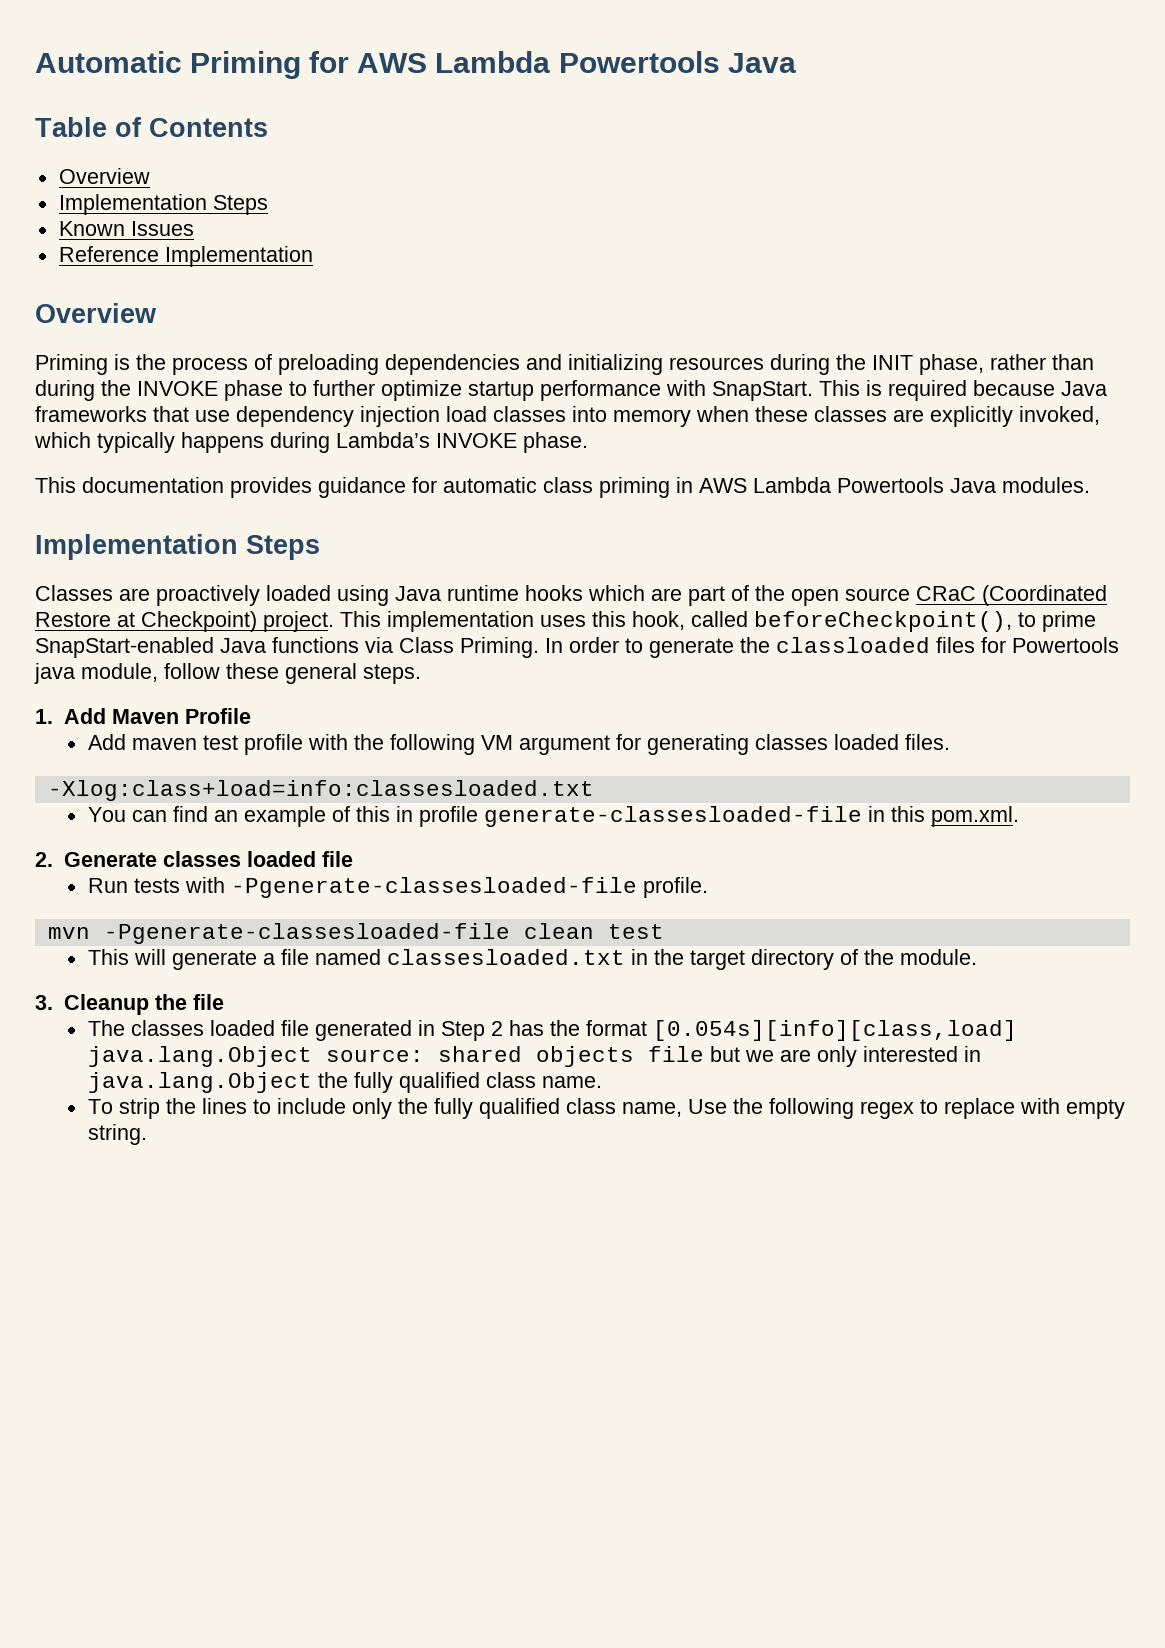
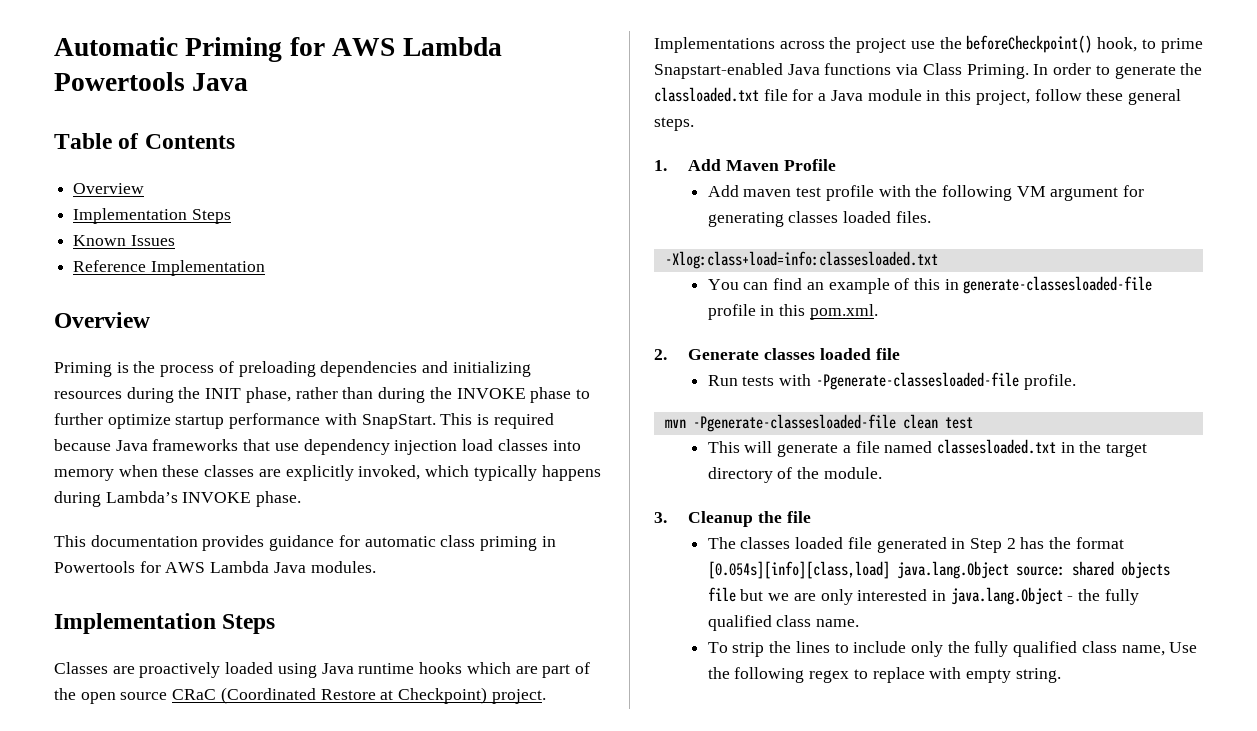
[699,477,944,493] AWS Lambda Powertools -> [54,561,270,573] Powertools for AWS Lambda
[340,611,1012,632] This implementation uses this hook, called beforeCheckpoint(), -> [654,35,1138,53] Implementations across the project use the beforeCheckpoint() hook,
[35,637,214,658] SnapStart-enabled -> [654,63,783,79] Snapstart-enabled
[776,637,1119,653] [34,663,158,684] classloaded files for Powertools java module, -> [654,87,1030,105] classloaded.txt file for a Java module in this project,
[418,806,862,827] profile generate-classesloaded-file -> [963,276,1153,294] [707,304,756,320] generate-classesloaded-file profile
(312, 1082) none -> [1067,596,1074,601] -

